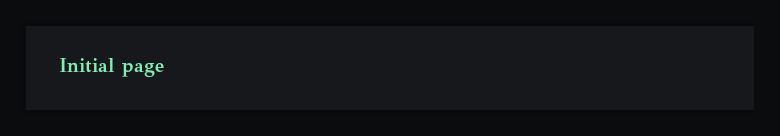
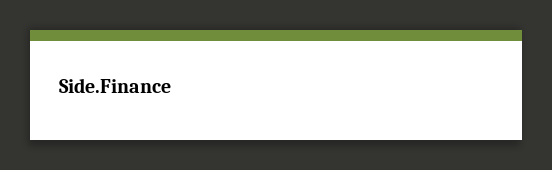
[59,58,164,77] Initial page -> [59,78,171,93] Side.Finance

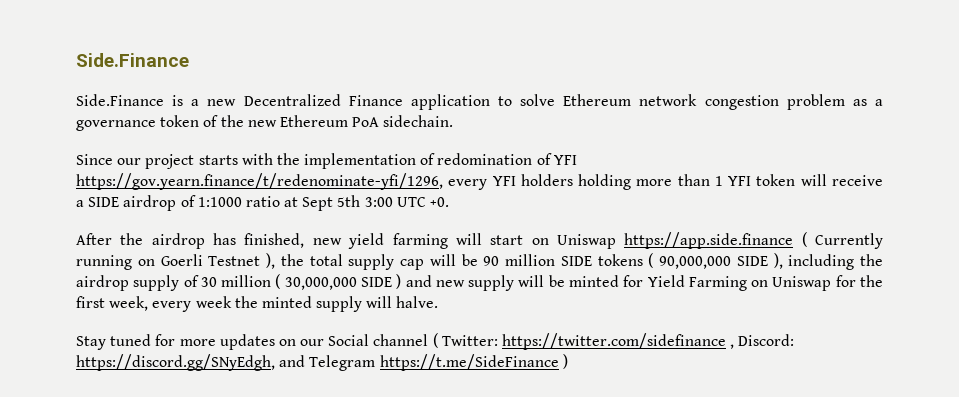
[59,78,171,93] Side.Finance -> [76,53,189,67] [76,94,883,110] [76,115,454,131] [76,153,577,169] [76,173,883,190] [76,195,450,211] [76,232,883,249] [76,253,883,270] [76,274,884,291] [76,296,439,312] [76,333,795,350] [76,354,568,371] Side.Finance // Side.Finance is a new Decentralized Finance application to solve Ethereum network congestion problem as a governance token of the new Ethereum PoA sidechain. // Since our project starts with the implementation of redomination of YFI https://gov.yearn.finance/t/redenominate-yfi/1296, every YFI holders holding more than 1 YFI token will receive a SIDE airdrop of 1:1000 ratio at Sept 5th 3:00 UTC +0. // After the airdrop has finished, new yield farming will start on Uniswap https://app.side.finance ( Currently running on Goerli Testnet ), the total supply cap will be 90 million SIDE tokens ( 90,000,000 SIDE ), including the airdrop supply of 30 million ( 30,000,000 SIDE ) and new supply will be minted for Yield Farming on Uniswap for the first week, every week the minted supply will halve. // Stay tuned for more updates on our Social channel ( Twitter: https://twitter.com/sidefinance , Discord: https://discord.gg/SNyEdgh, and Telegram https://t.me/SideFinance )

